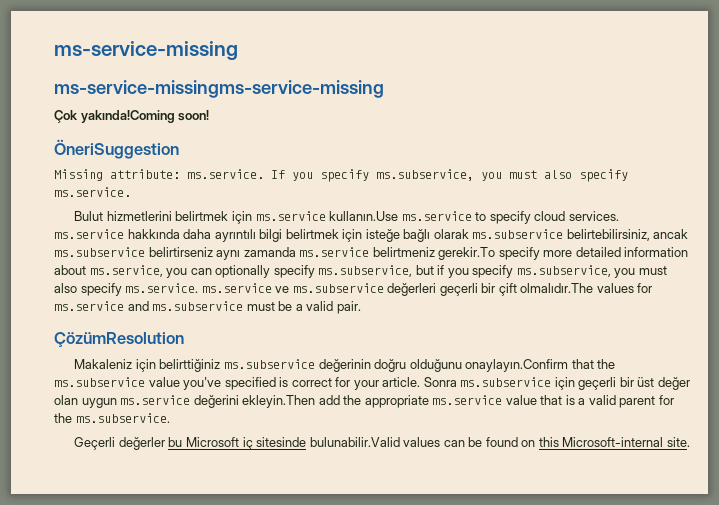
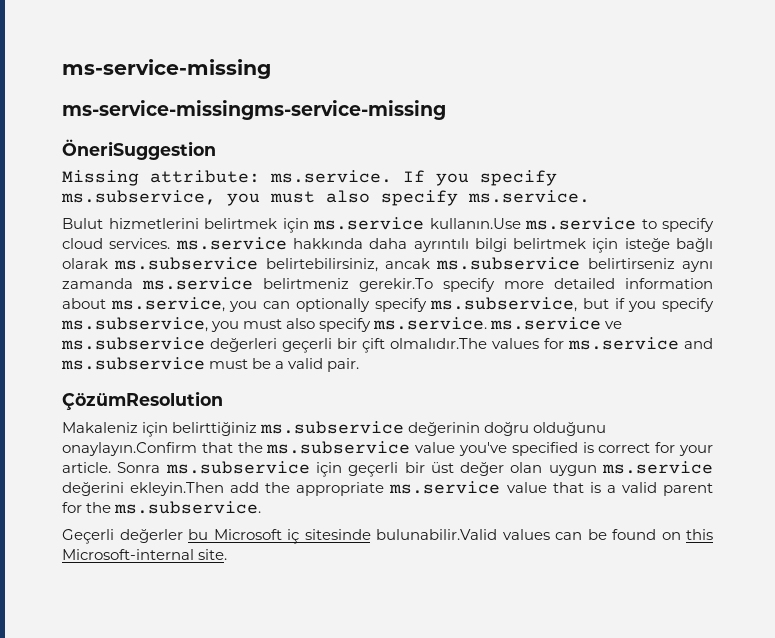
[54,110,210,123] // Çok yakında!Coming soon! -> (446, 110) none

